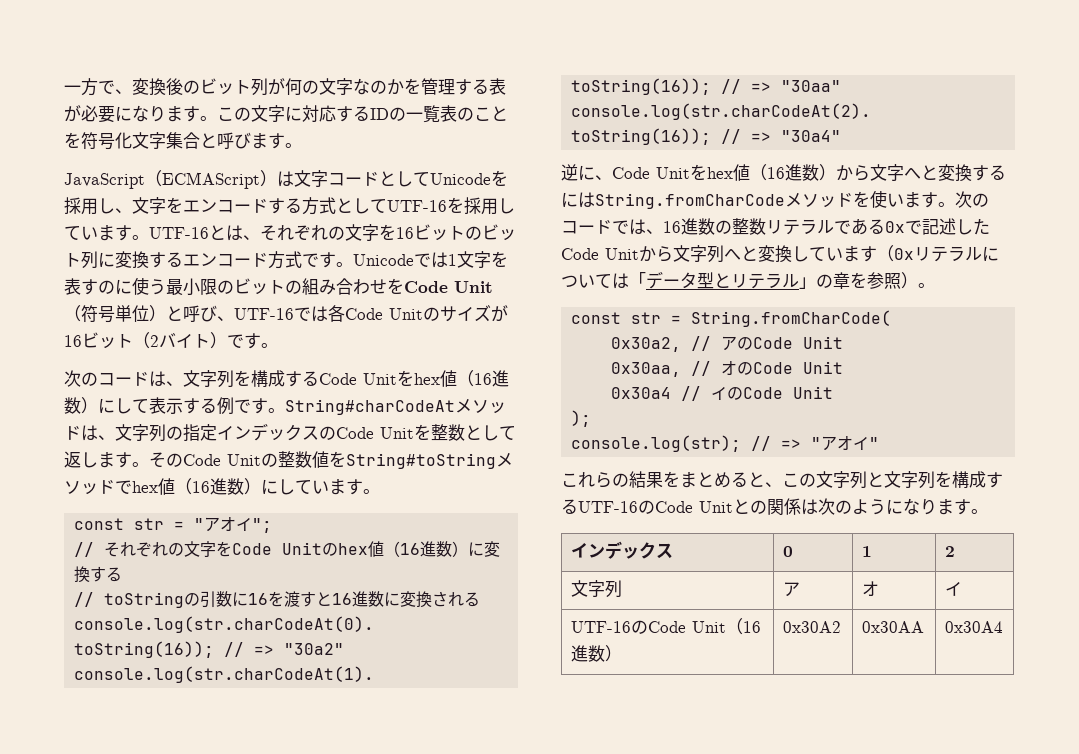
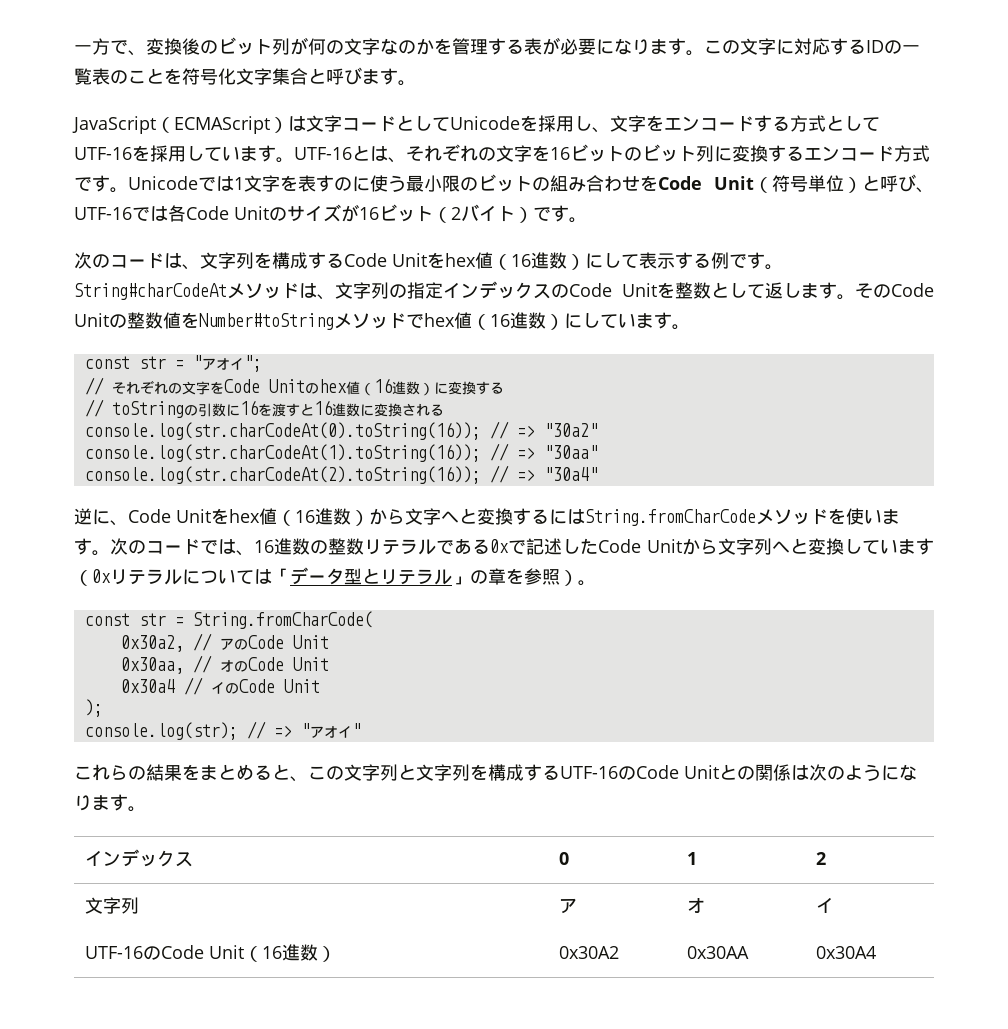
[346,453,496,469] String#toString -> [199,313,334,330] Number#toString

